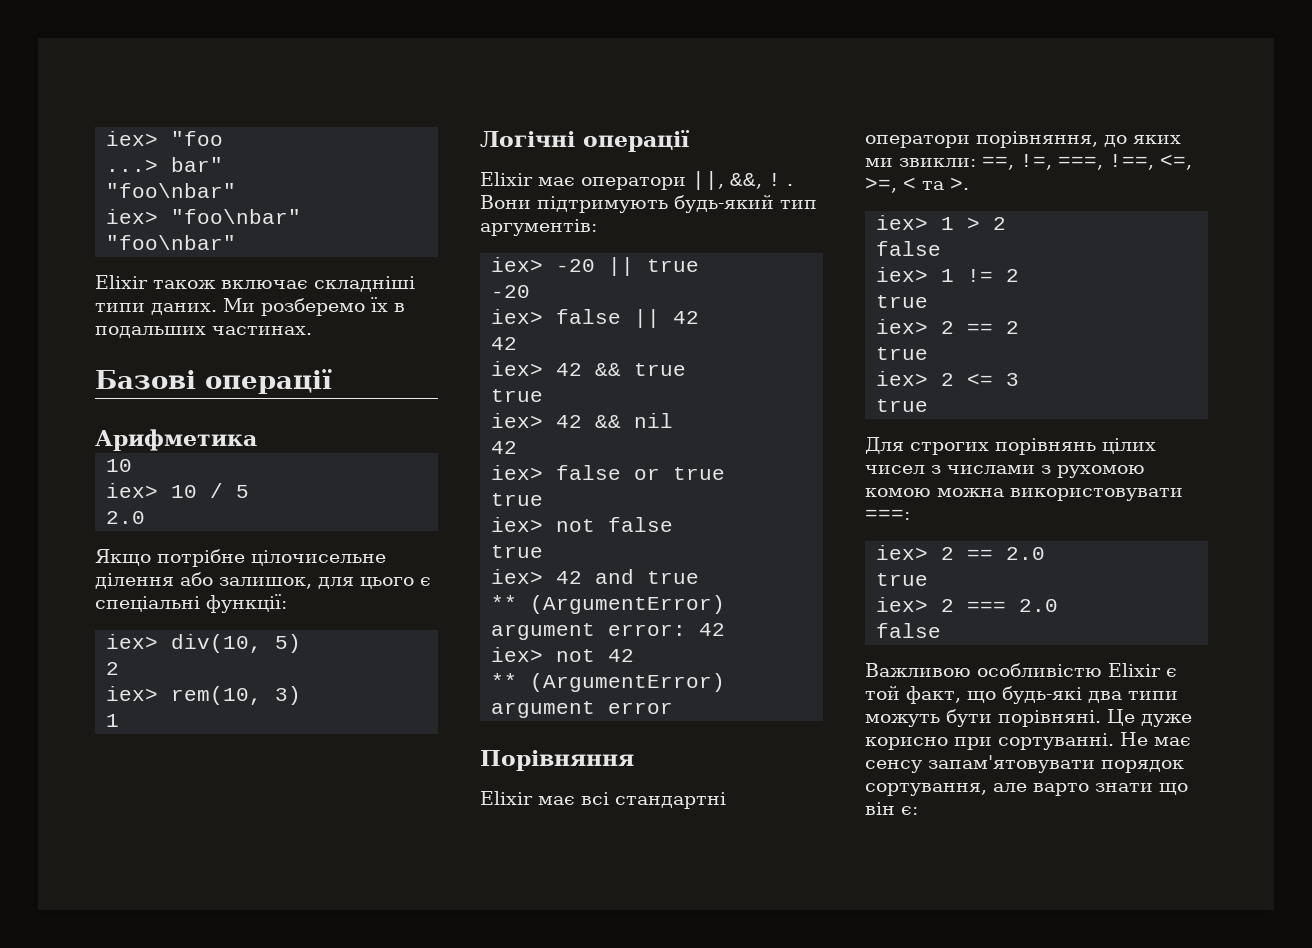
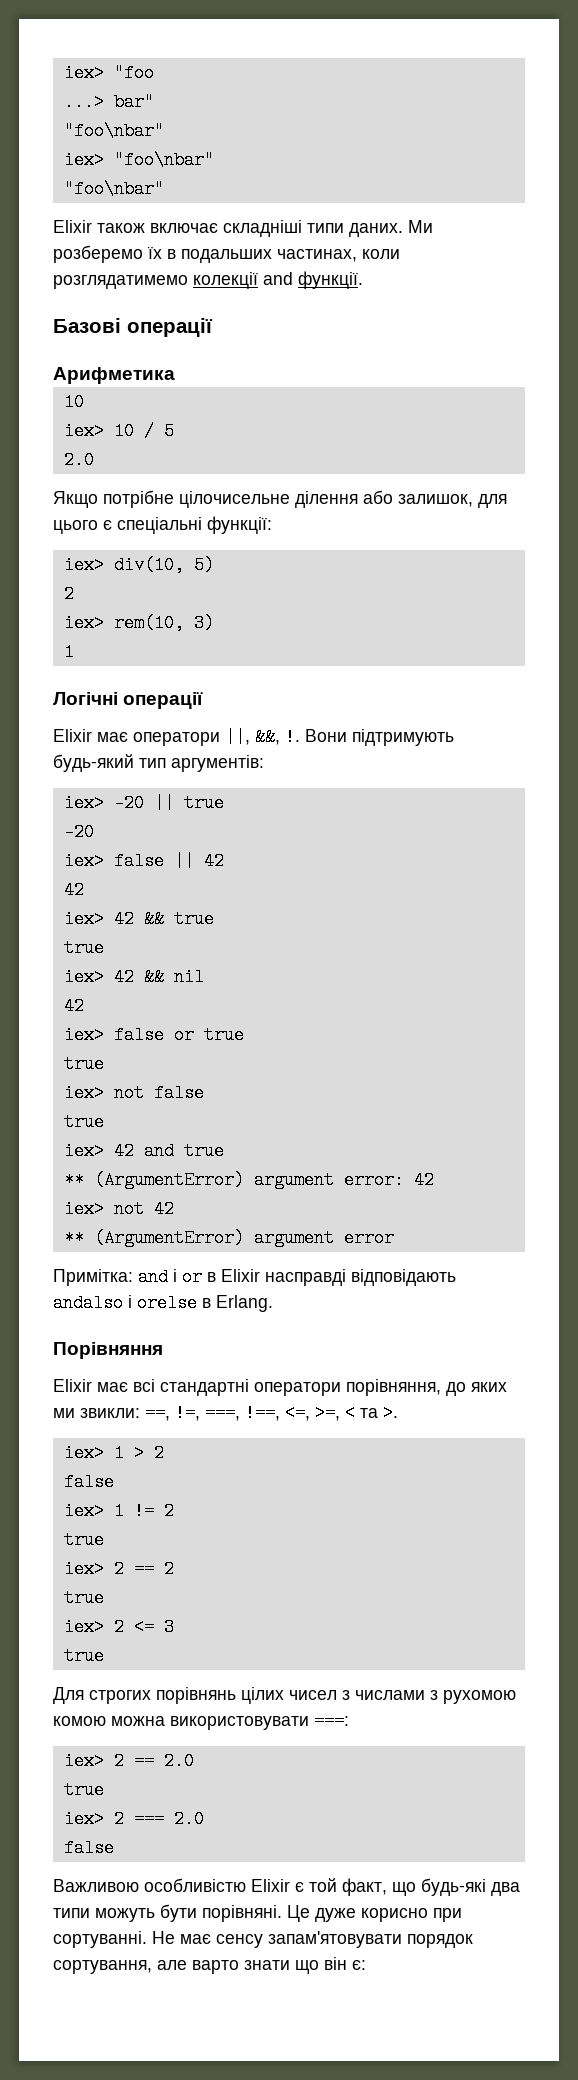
[212,326,312,335] частинах. -> [277,249,400,262] [53,271,363,289] частинах, коли розглядатимемо колекції and функції.
[768,173,793,186] ! . -> [285,728,300,746] !.
(674, 708) none -> [53,1268,456,1286] [53,1294,273,1312] // Примітка: and і or в Elixir насправді відповідають andalso і orelse в Erlang.

